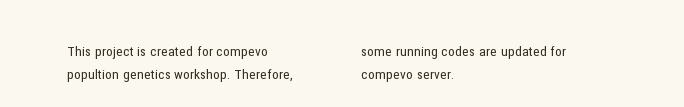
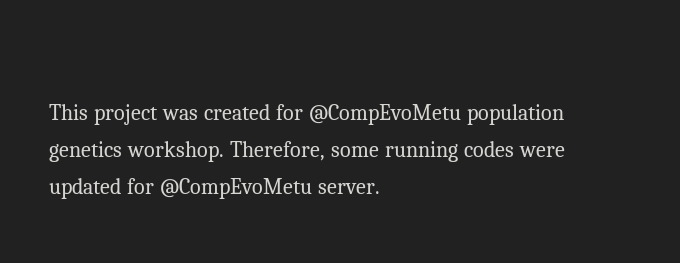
[137,47,147,56] is -> [161,109,198,120] was
[216,49,269,59] [67,69,119,82] compevo popultion -> [308,104,564,125] @CompEvoMetu population
[478,48,497,56] are -> [518,146,565,157] were
[361,72,413,82] compevo -> [159,178,312,199] @CompEvoMetu

